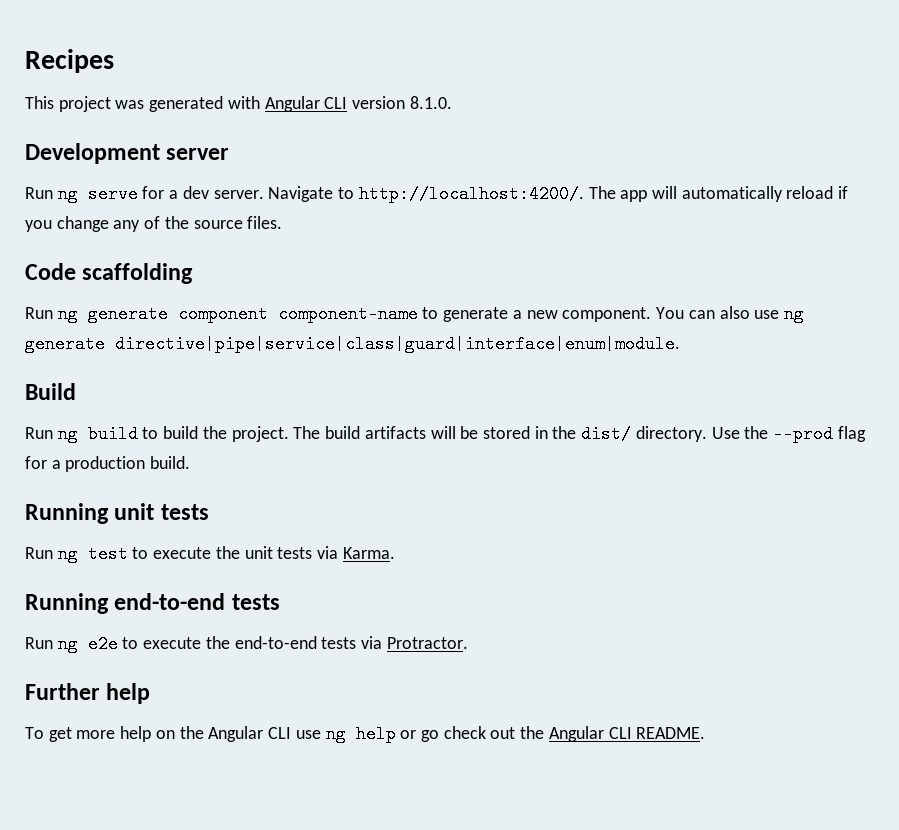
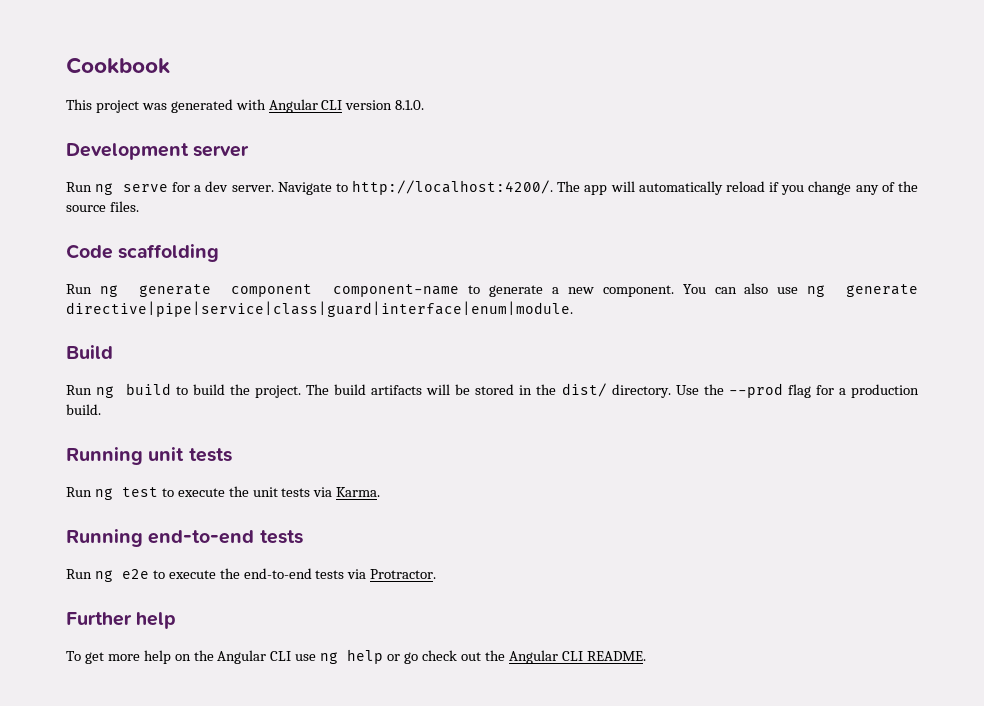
[25,49,114,73] Recipes -> [66,57,170,74] Cookbook

